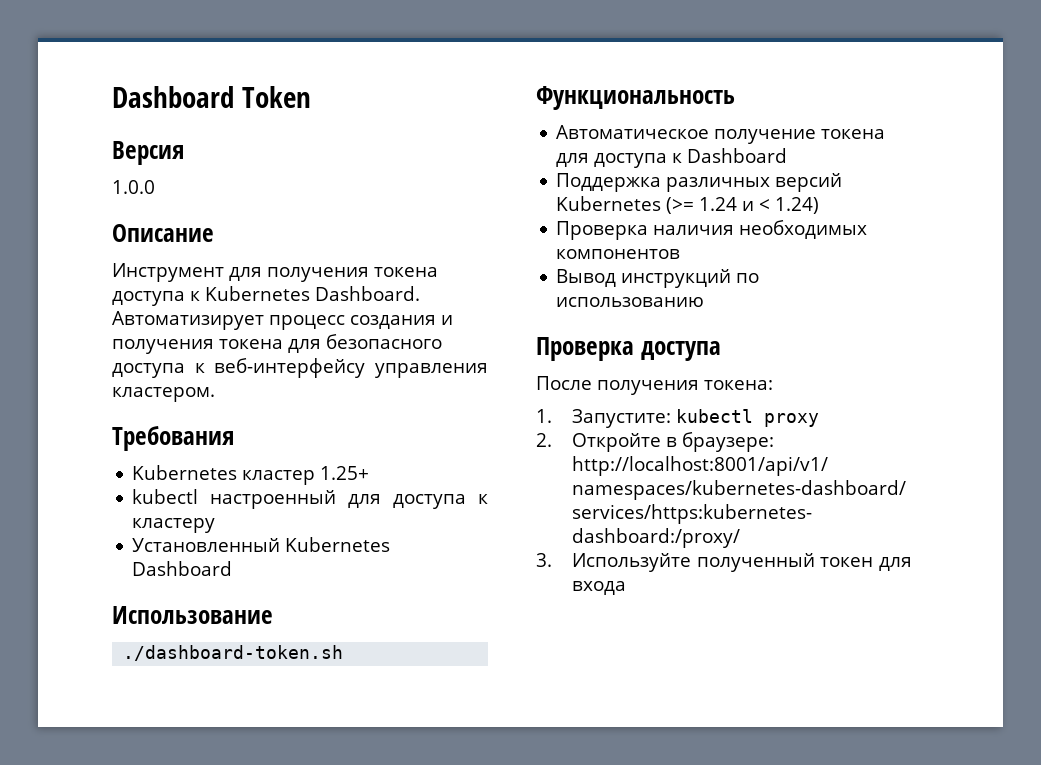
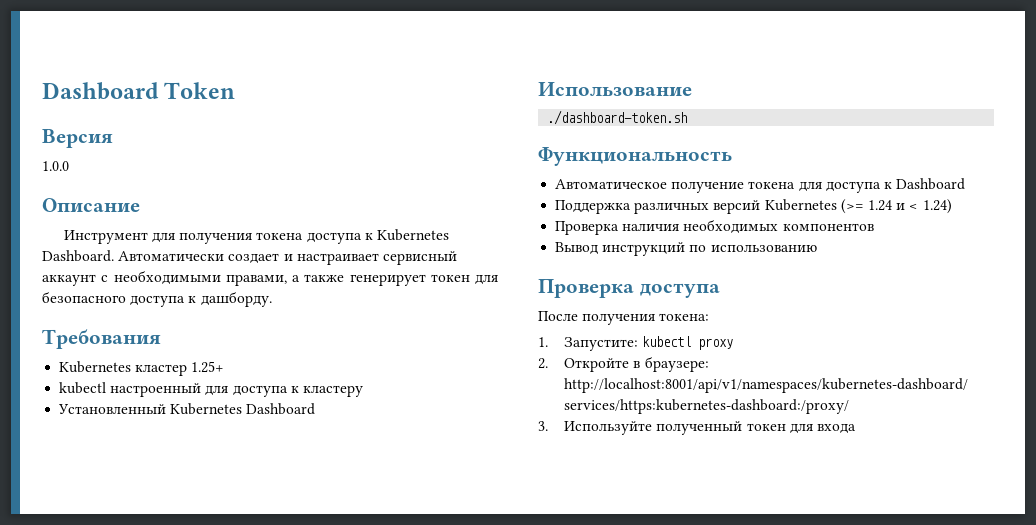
[112,311,453,330] [112,339,283,354] Автоматизирует процесс создания и получения токена -> [118,251,457,265] [42,270,470,286] Автоматически создает и настраивает сервисный аккаунт с необходимыми правами, а также генерирует токен
[214,358,488,378] [112,387,215,402] веб-интерфейсу управления кластером. -> [200,291,272,307] дашборду.

